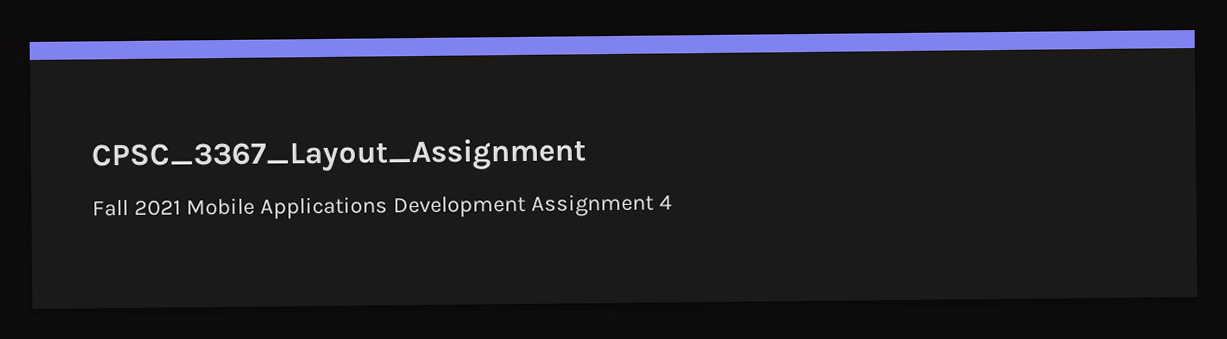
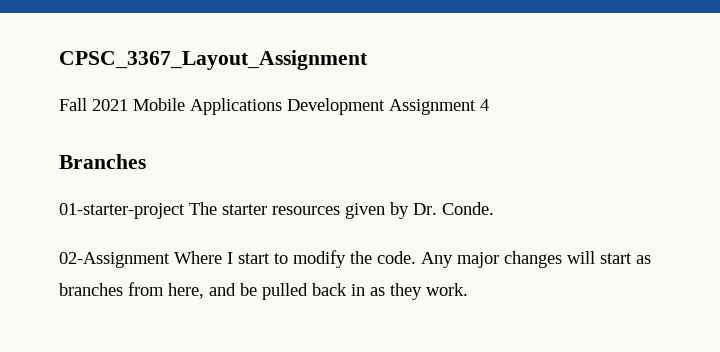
(672, 202) none -> [59,154,146,169] [59,202,494,219] [59,250,651,268] [59,282,468,300] // Branches // 01-starter-project The starter resources given by Dr. Conde. // 02-Assignment Where I start to modify the code. Any major changes will start as branches from here, and be pulled back in as they work.

